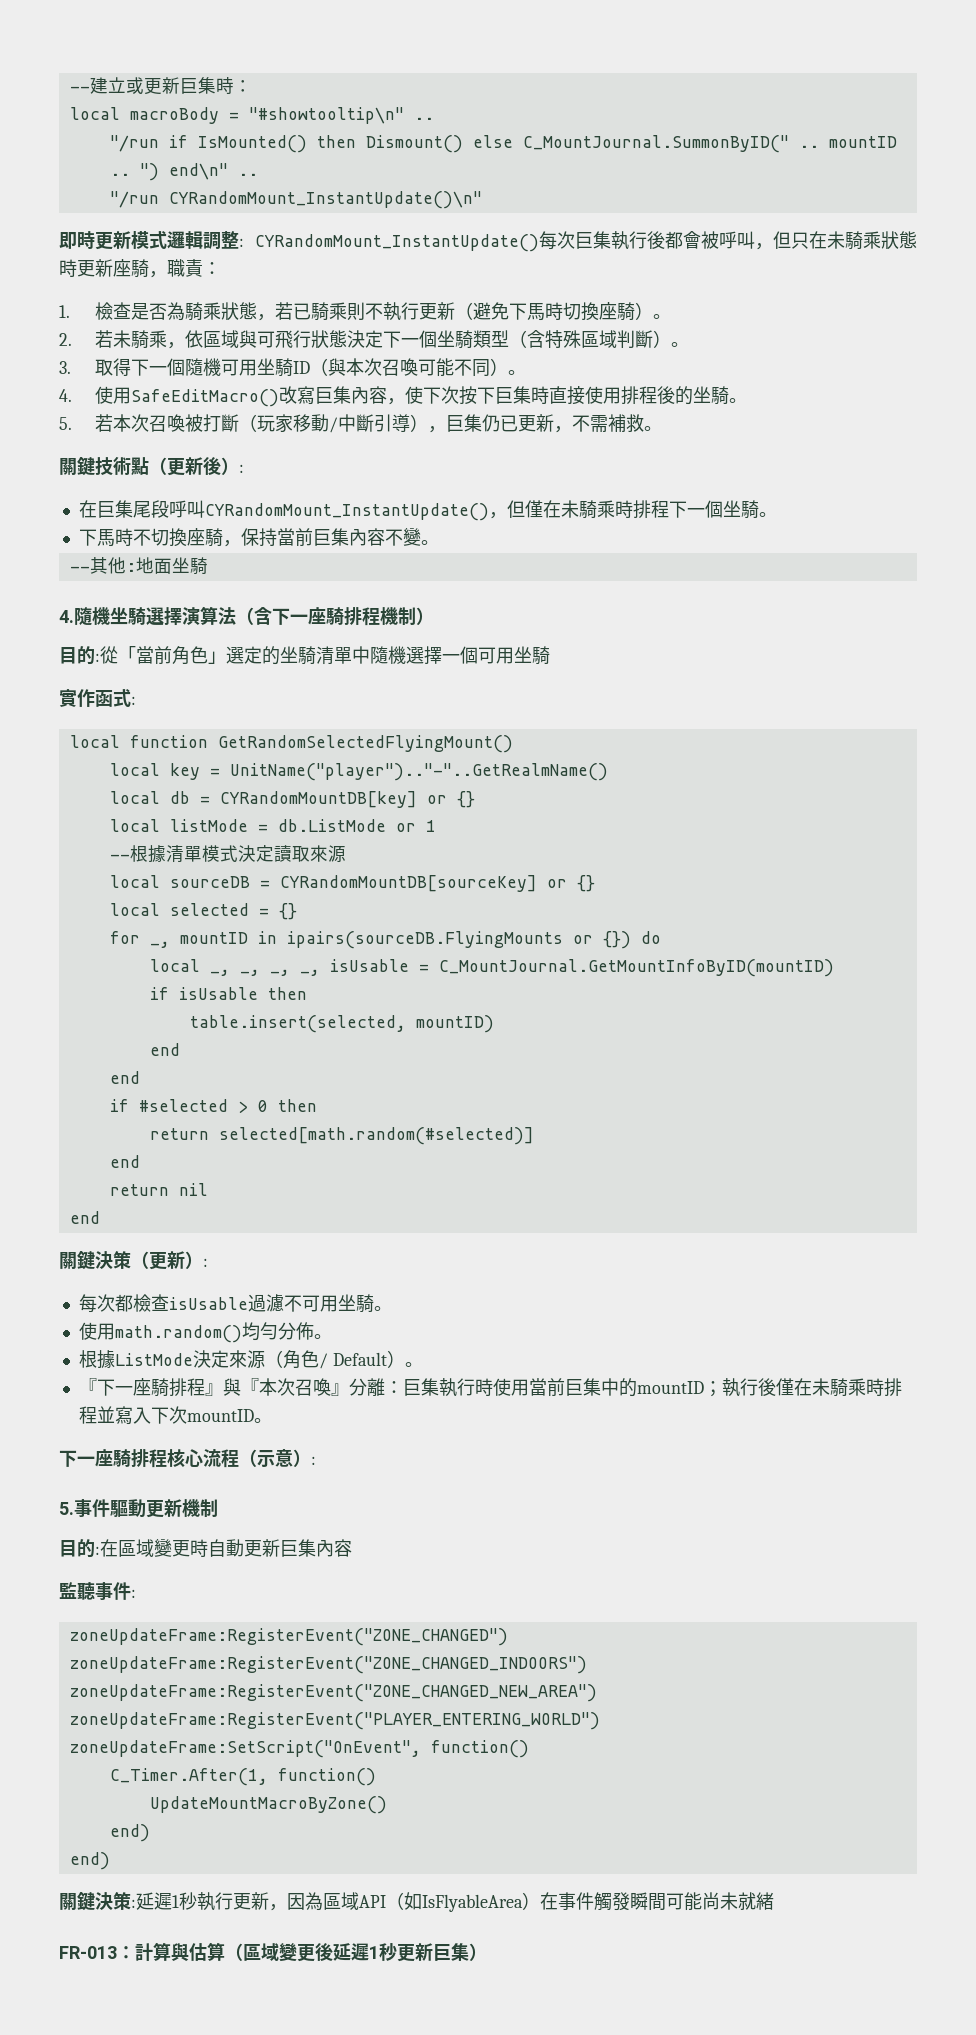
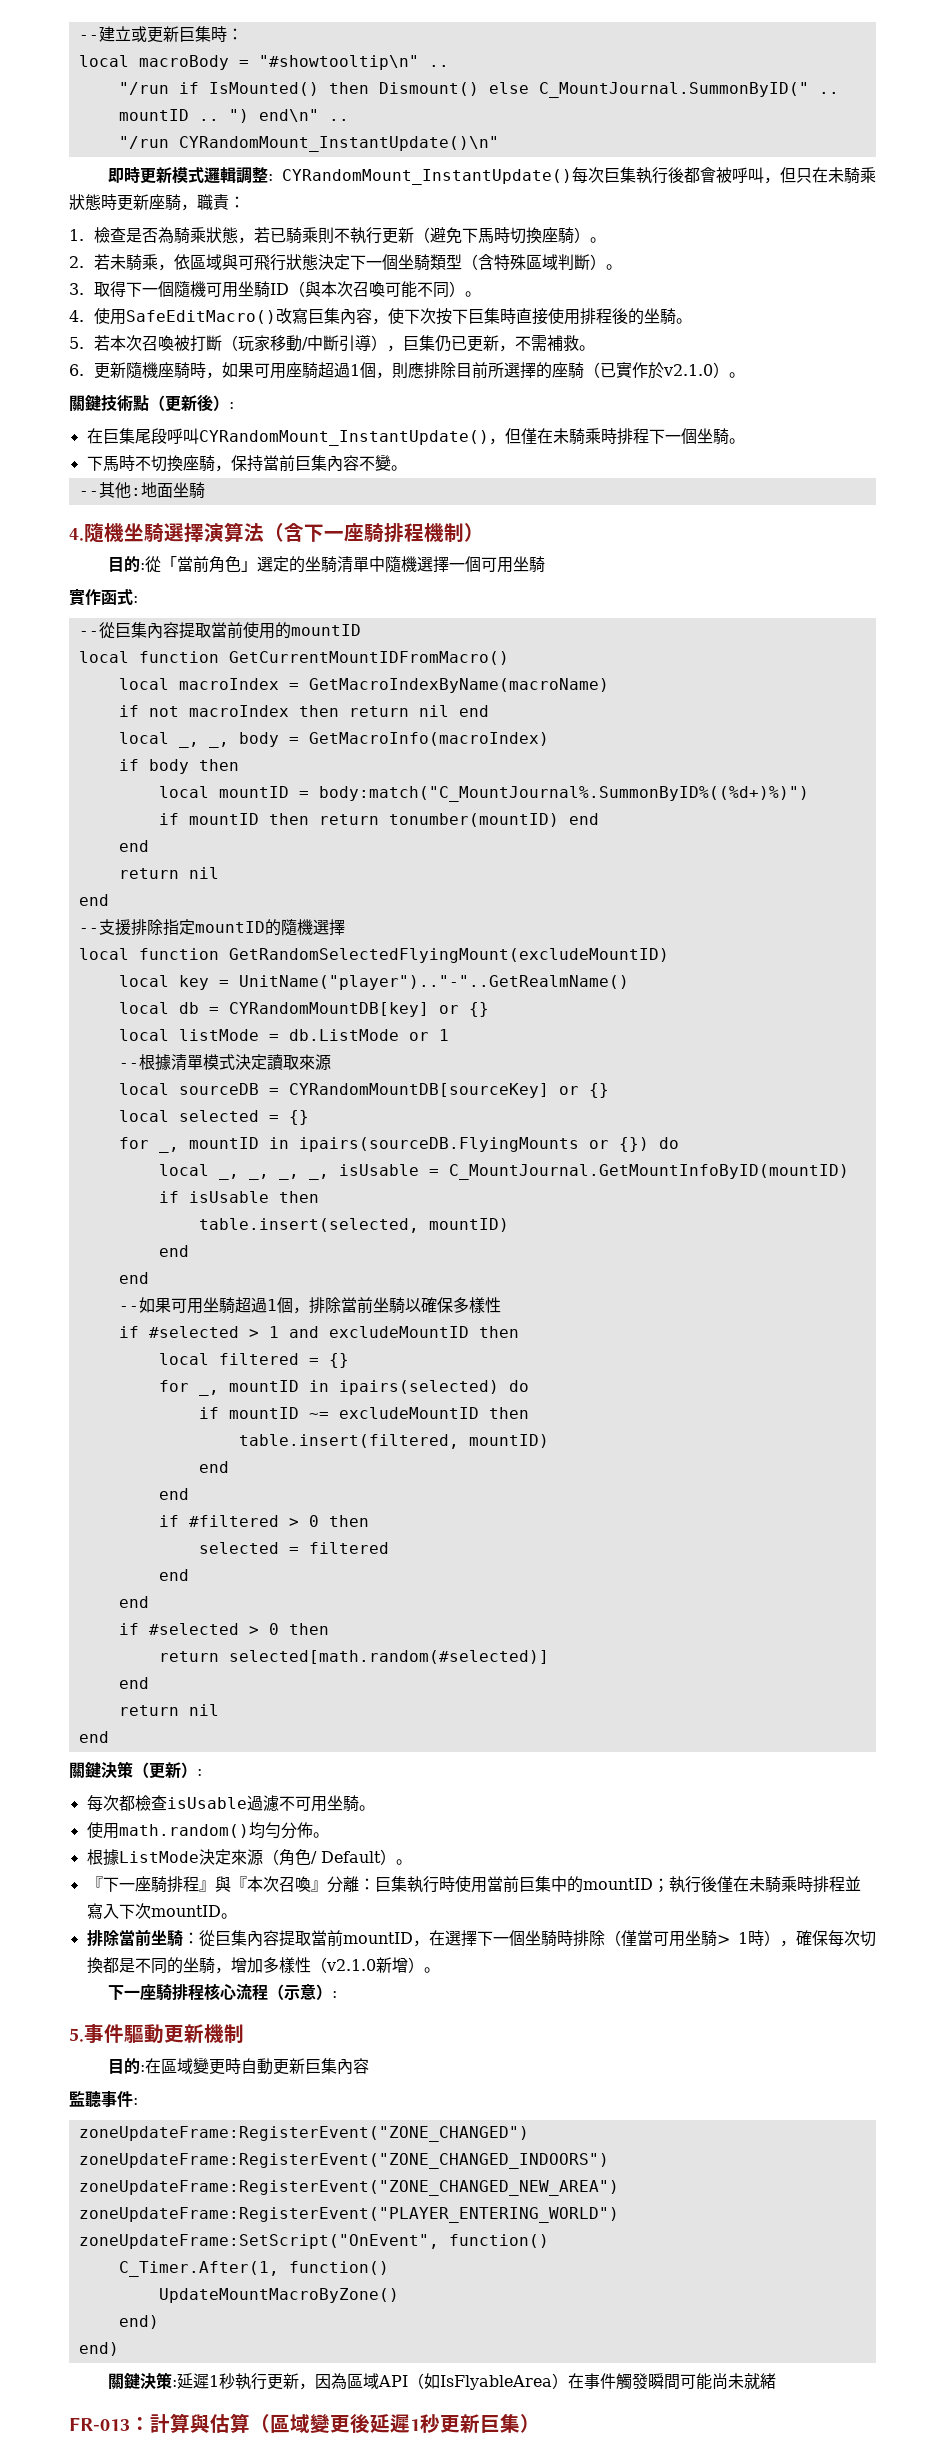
(662, 428) none -> [69,362,746,379] // 6.更新隨機座騎時，如果可用座騎超過1個，則應排除目前所選擇的座騎（已實作於v2.1.0）。
[69,735,513,753] local function GetRandomSelectedFlyingMount() -> [78,622,361,639] [78,651,509,665] [118,678,609,693] [118,705,489,717] [118,732,549,748] [118,759,239,774] [158,786,809,802] [158,813,599,827] [118,840,149,852] [118,867,219,879] [78,894,109,906] [78,919,345,936] [78,948,669,963] --從巨集內容提取當前使用的mountID // local function GetCurrentMountIDFromMacro() // local macroIndex = GetMacroIndexByName(macroName) // if not macroIndex then return nil end // local _, _, body = GetMacroInfo(macroIndex) // if body then // local mountID = body:match("C_MountJournal%.SummonByID%((%d+)%)") // if mountID then return tonumber(mountID) end // end // return nil // end // --支援排除指定mountID的隨機選擇 // local function GetRandomSelectedFlyingMount(excludeMountID)
(140, 1077) none -> [118,1297,501,1314] [118,1326,519,1338] [158,1353,349,1368] [158,1380,529,1396] [198,1407,529,1419] [238,1434,549,1449] [198,1461,229,1473] [158,1488,189,1500] [158,1515,369,1527] [198,1542,389,1554] [158,1569,189,1581] [118,1596,149,1608] // --如果可用坐騎超過1個，排除當前坐騎以確保多樣性 // if #selected > 1 and excludeMountID then // local filtered = {} // for _, mountID in ipairs(selected) do // if mountID ~= excludeMountID then // table.insert(filtered, mountID) // end // end // if #filtered > 0 then // selected = filtered // end // end
(272, 1420) none -> [86,1929,876,1947] [86,1957,440,1974] // 排除當前坐騎：從巨集內容提取當前mountID，在選擇下一個坐騎時排除（僅當可用坐騎> 1時），確保每次切換都是不同的坐騎，增加多樣性（v2.1.0新增）。

